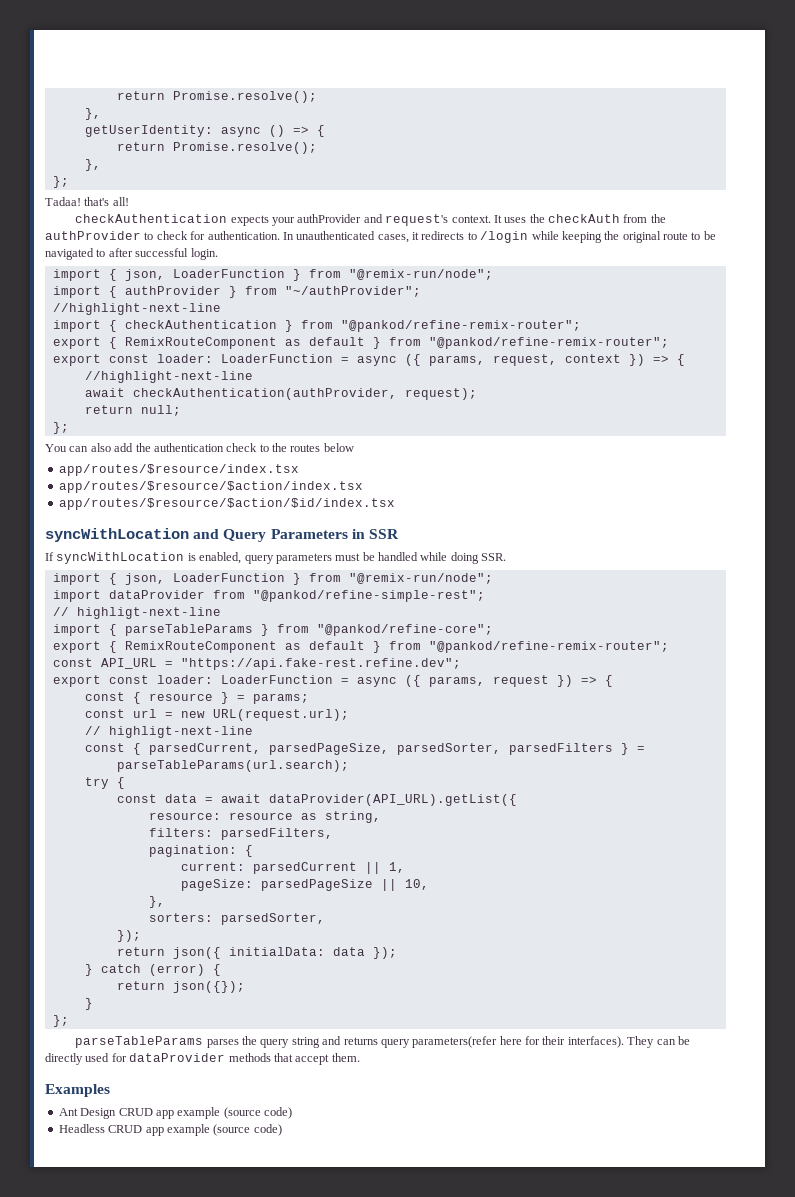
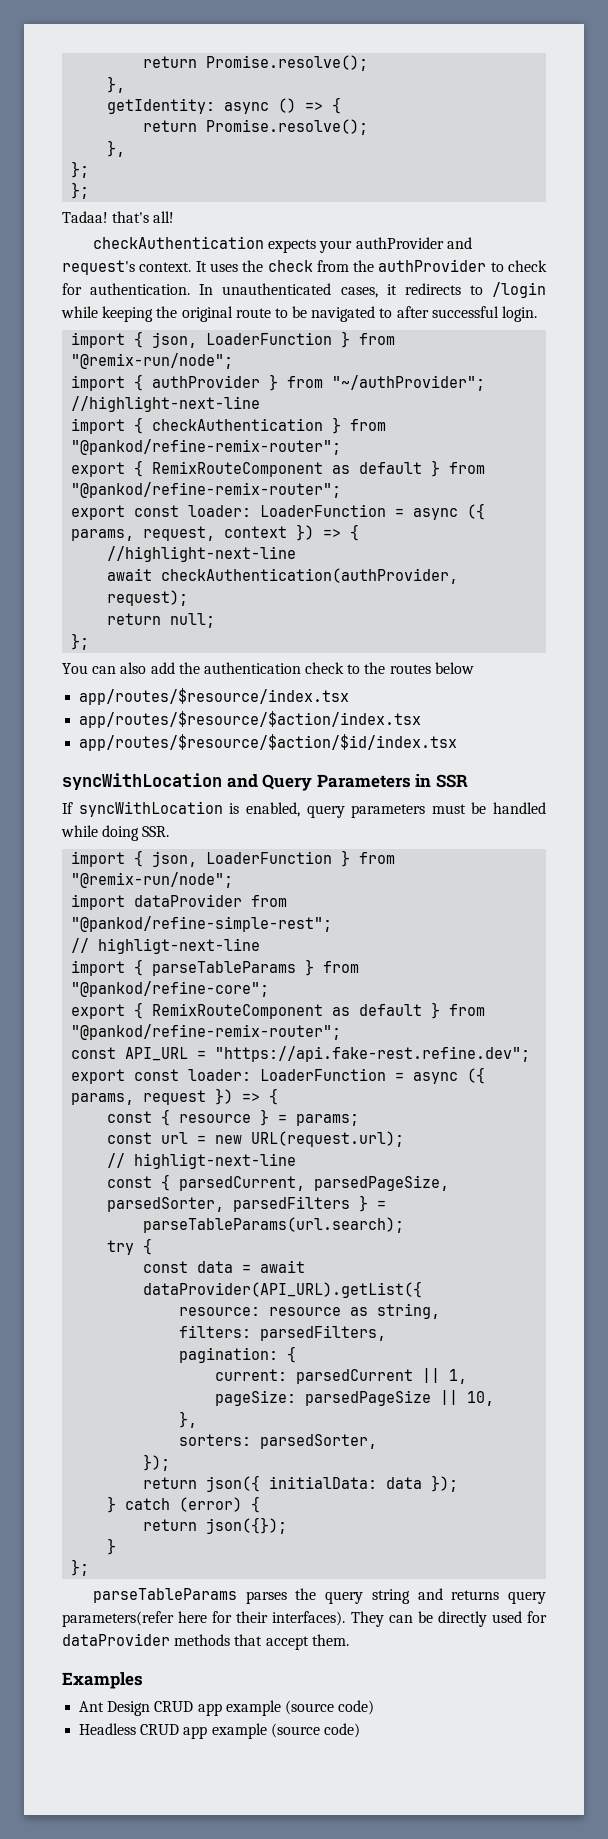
[116,91,317,103] [84,108,101,120] [84,125,213,137] return Promise.resolve(); // }, // getUserIdentity: -> [143,55,369,71] [107,76,126,93] [107,98,216,114] return Promise.resolve(); // }, // getIdentity:
(69, 182) none -> [71,182,90,199] // };
[548,214,621,223] checkAuth -> [267,260,313,272] check

